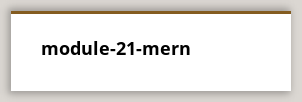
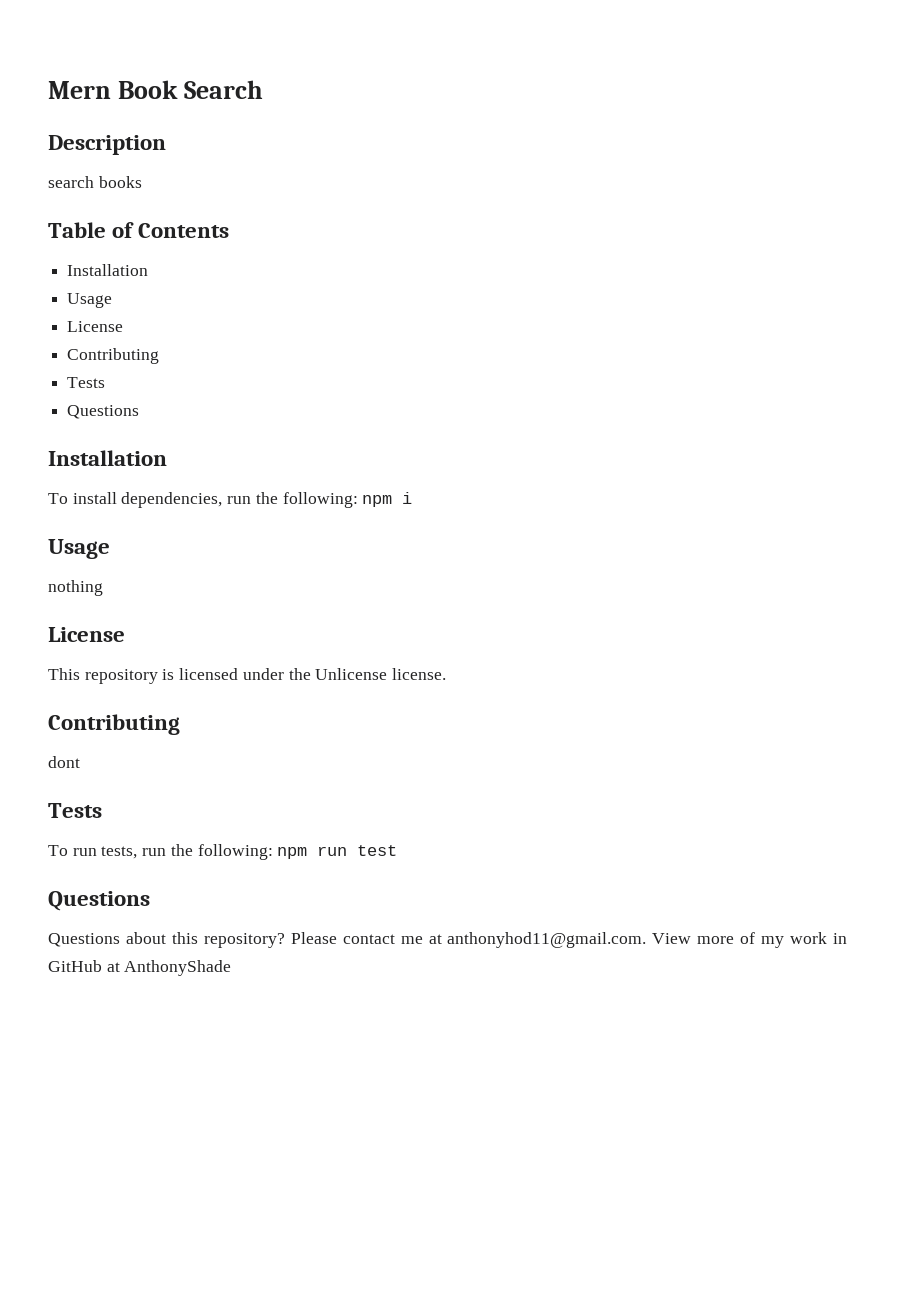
[41,41,191,55] module-21-mern -> [48,80,264,99] [48,135,166,155] [48,176,142,188] [48,222,230,238] [67,264,149,276] [67,293,113,308] [67,321,124,332] [67,348,160,364] [67,377,106,388] [67,405,140,419] [48,450,167,466] [48,492,413,508] [48,539,110,559] [48,580,103,596] [48,627,125,642] [48,668,447,684] [48,714,180,735] [48,756,80,768] [48,803,102,818] [48,844,398,860] [48,891,150,911] [48,932,848,948] [48,960,232,976] Mern Book Search // Description // search books // Table of Contents // Installation // Usage // License // Contributing // Tests // Questions // Installation // To install dependencies, run the following: npm i // Usage // nothing // License // This repository is licensed under the Unlicense license. // Contributing // dont // Tests // To run tests, run the following: npm run test // Questions // Questions about this repository? Please contact me at anthonyhod11@gmail.com. View more of my work in GitHub at AnthonyShade

